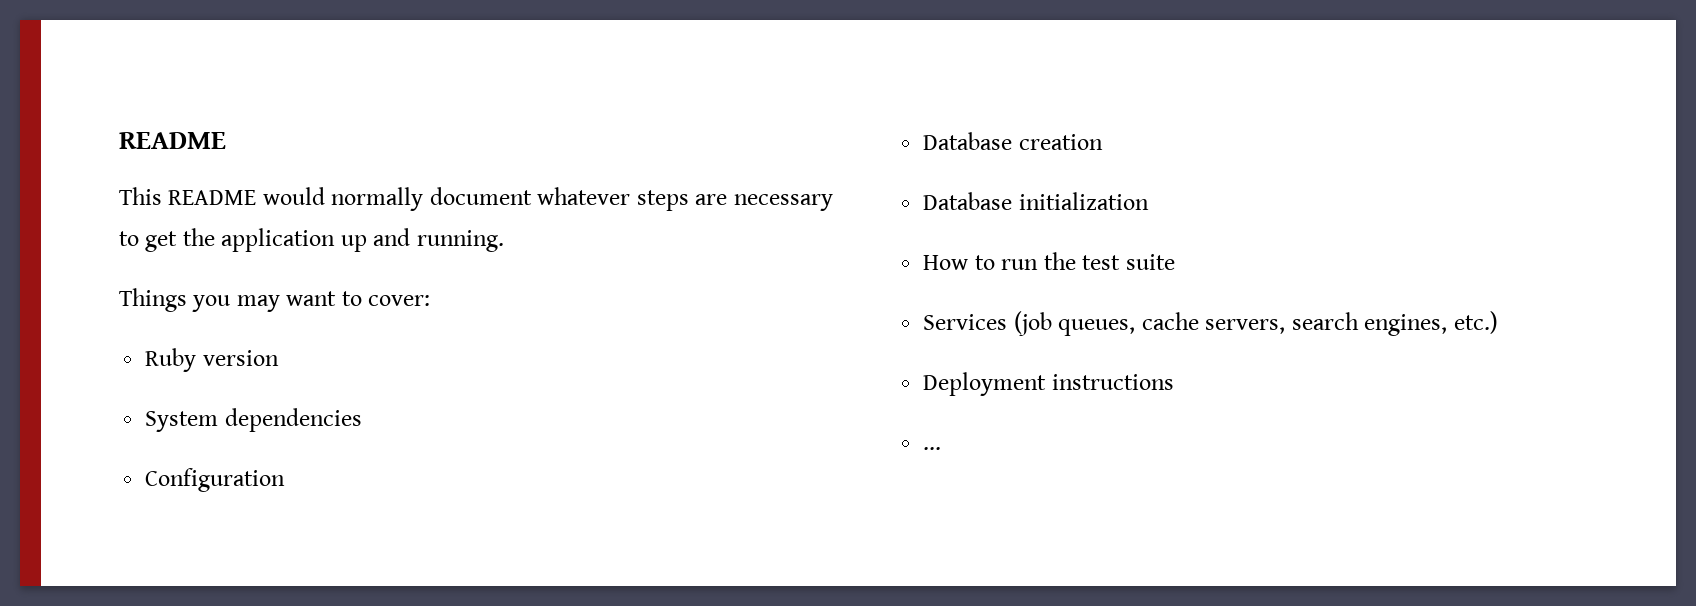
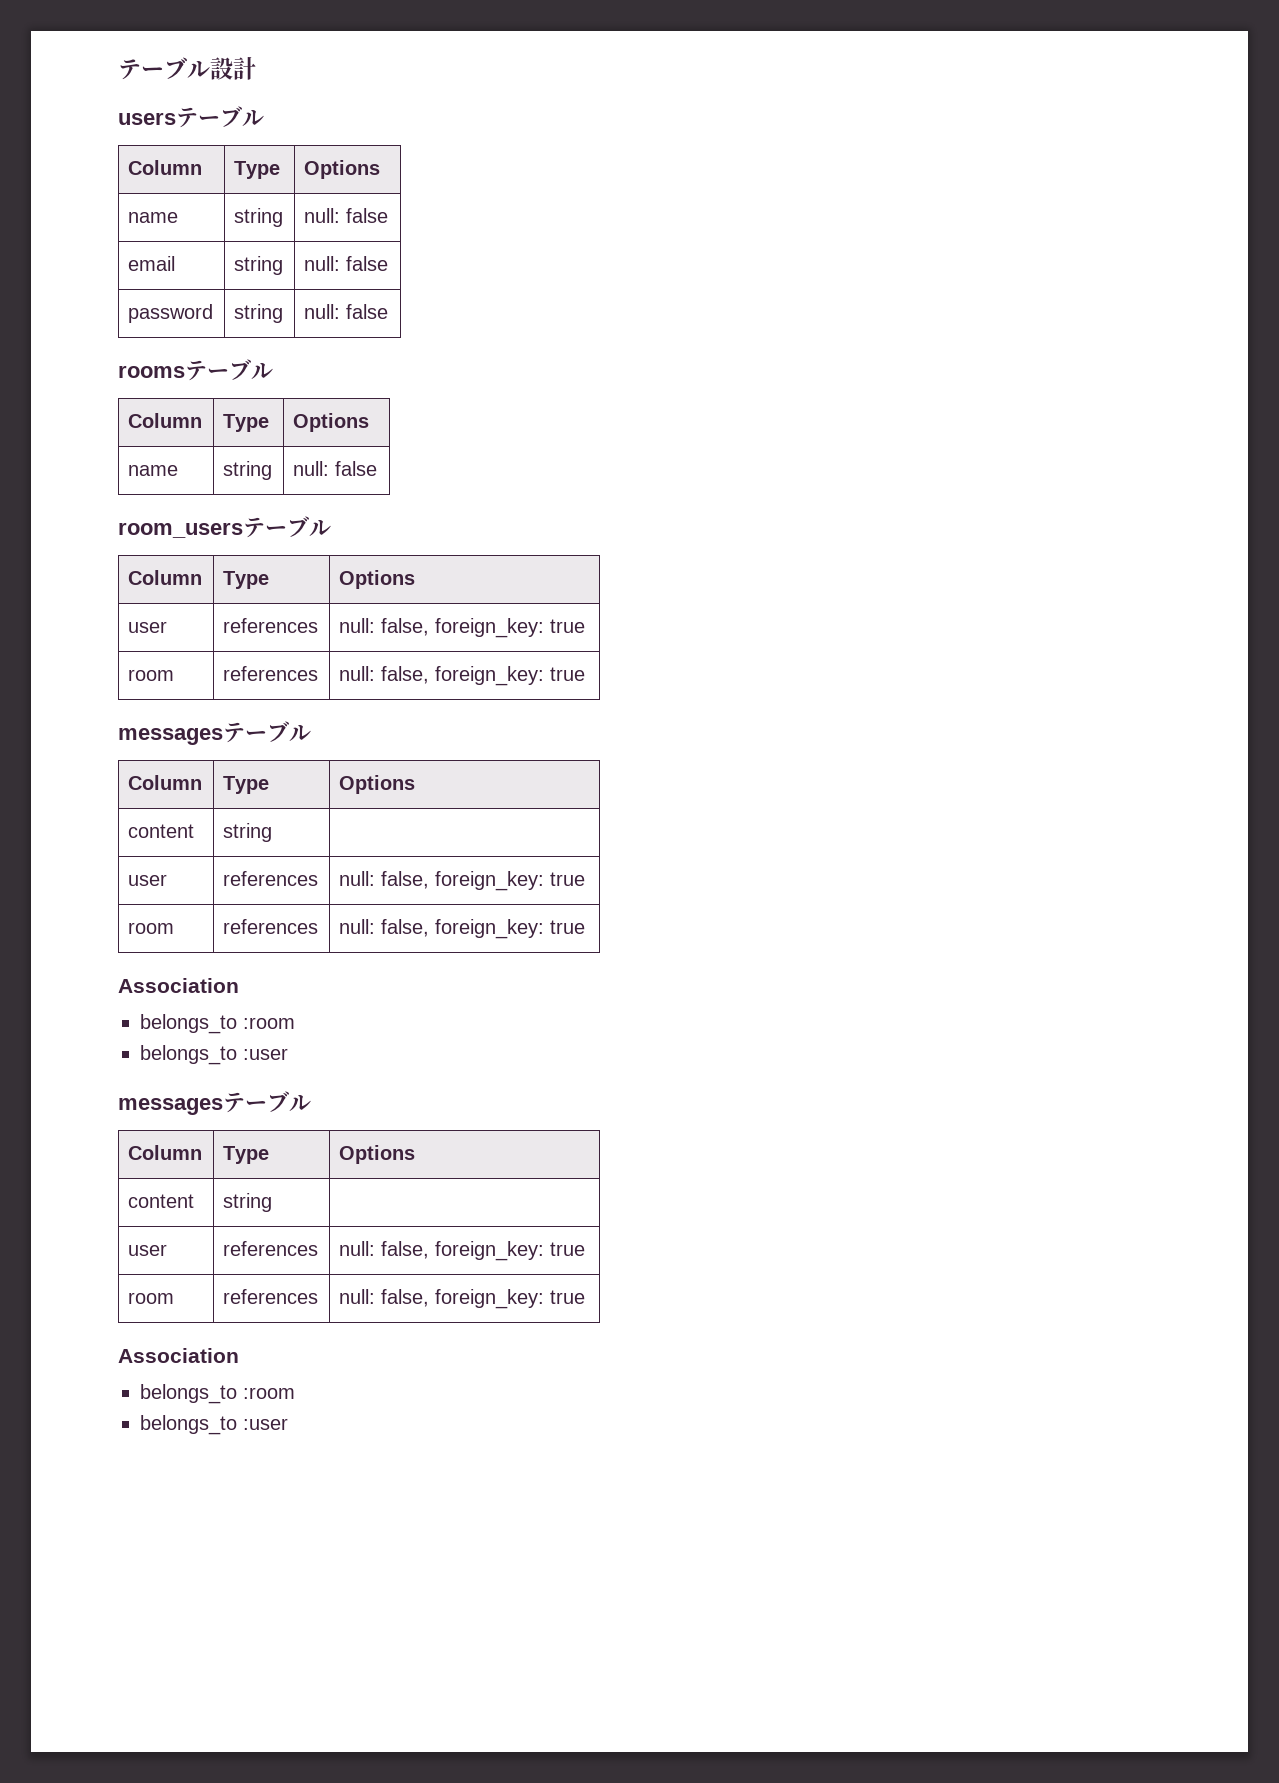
[119,132,226,149] [119,187,833,211] [119,228,504,252] [119,288,431,312] [145,348,279,372] [145,408,362,432] [145,468,286,492] [923,132,1103,150] [923,192,1149,210] [923,252,1175,270] [923,311,1498,336] [923,372,1174,396] [923,447,942,450] README // This README would normally document whatever steps are necessary to get the application up and running. // Things you may want to cover: // Ruby version // System dependencies // Configuration // Database creation // Database initialization // How to run the test suite // Services (job queues, cache servers, search engines, etc.) // Deployment instructions // ... -> [118,57,256,80] [118,106,264,128] [128,160,203,175] [234,161,281,179] [304,160,381,179] [128,212,179,223] [234,208,284,227] [304,208,389,223] [128,256,176,271] [234,256,284,275] [304,256,389,271] [128,304,214,323] [234,304,284,323] [304,304,389,319] [118,359,273,381] [128,413,203,428] [223,414,270,432] [293,413,370,432] [128,465,179,476] [223,461,273,480] [293,461,378,476] [118,516,331,538] [128,570,203,585] [223,571,270,589] [339,570,416,589] [128,621,168,633] [223,618,319,633] [339,618,586,638] [128,669,175,681] [223,666,319,681] [339,666,586,686] [118,721,311,745] [128,775,203,790] [223,776,270,794] [339,775,416,794] [128,824,195,838] [223,823,273,842] [128,874,168,886] [223,871,319,886] [339,871,586,891] [128,922,175,934] [223,919,319,934] [339,919,586,939] [118,978,239,993] [140,1014,295,1034] [140,1045,288,1065] [118,1091,311,1115] [128,1145,203,1160] [223,1146,270,1164] [339,1145,416,1164] [128,1194,195,1208] [223,1193,273,1212] [128,1244,168,1256] [223,1241,319,1256] [339,1241,586,1261] [128,1292,175,1304] [223,1289,319,1304] [339,1289,586,1309] [118,1348,239,1363] [140,1384,295,1404] [140,1415,288,1435] テーブル設計 // usersテーブル // Column | Type | Options // name | string | null: false // email | string | null: false // password | string | null: false // roomsテーブル // Column | Type | Options // name | string | null: false // room_usersテーブル // Column | Type | Options // user | references | null: false, foreign_key: true // room | references | null: false, foreign_key: true // messagesテーブル // Column | Type | Options // content | string | // user | references | null: false, foreign_key: true // room | references | null: false, foreign_key: true // Association // belongs_to :room // belongs_to :user // messagesテーブル // Column | Type | Options // content | string | // user | references | null: false, foreign_key: true // room | references | null: false, foreign_key: true // Association // belongs_to :room // belongs_to :user

